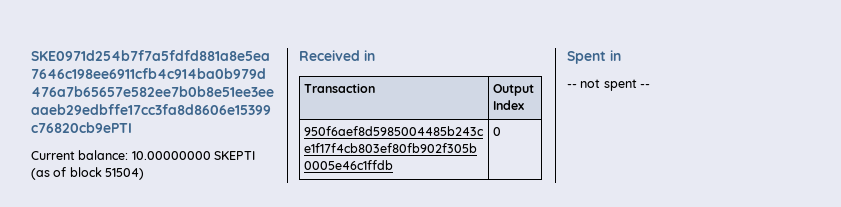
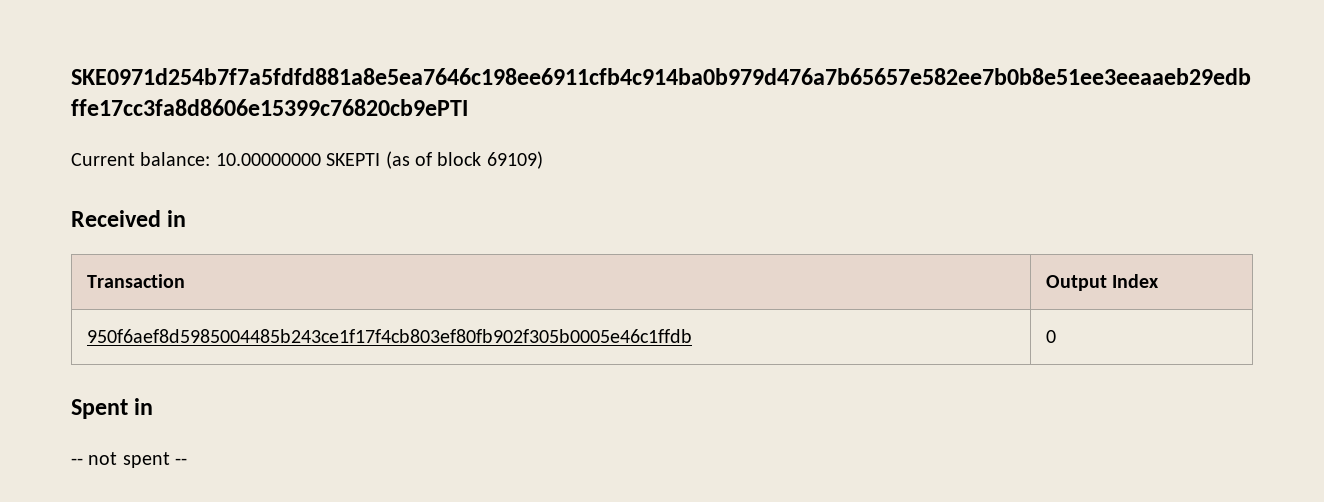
[105,168,145,180] 51504) -> [486,151,543,169] 69109)

